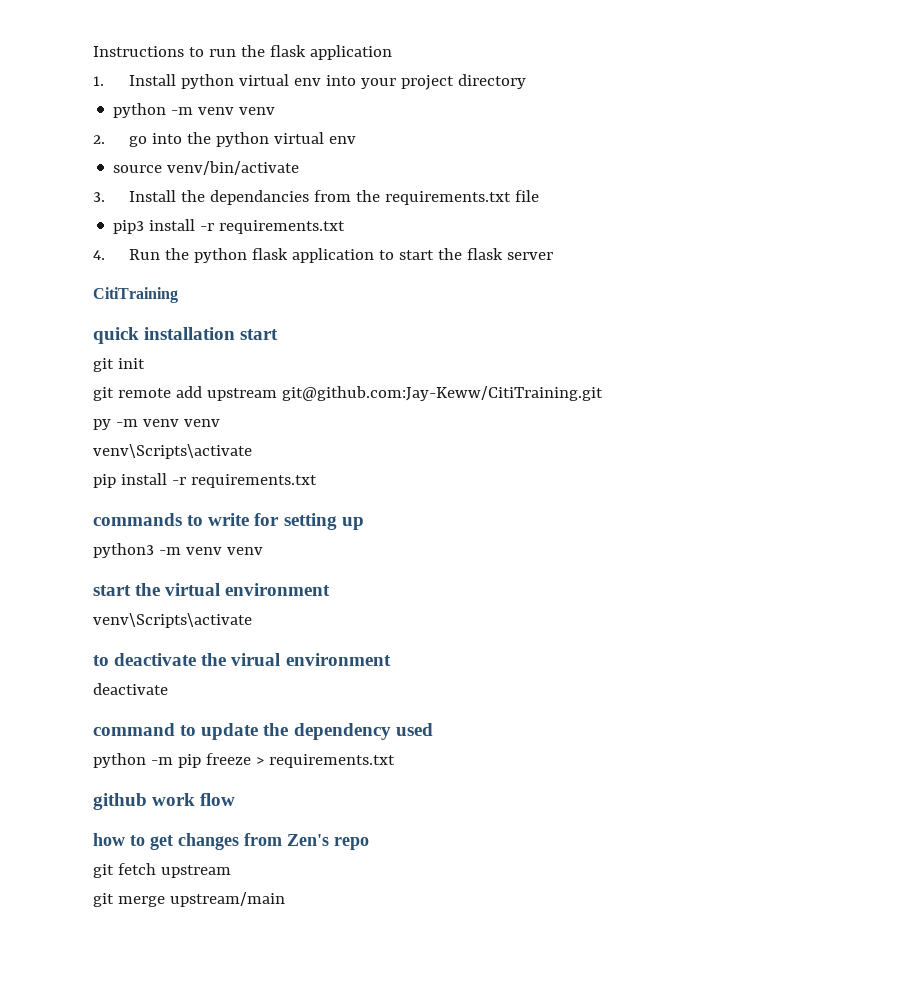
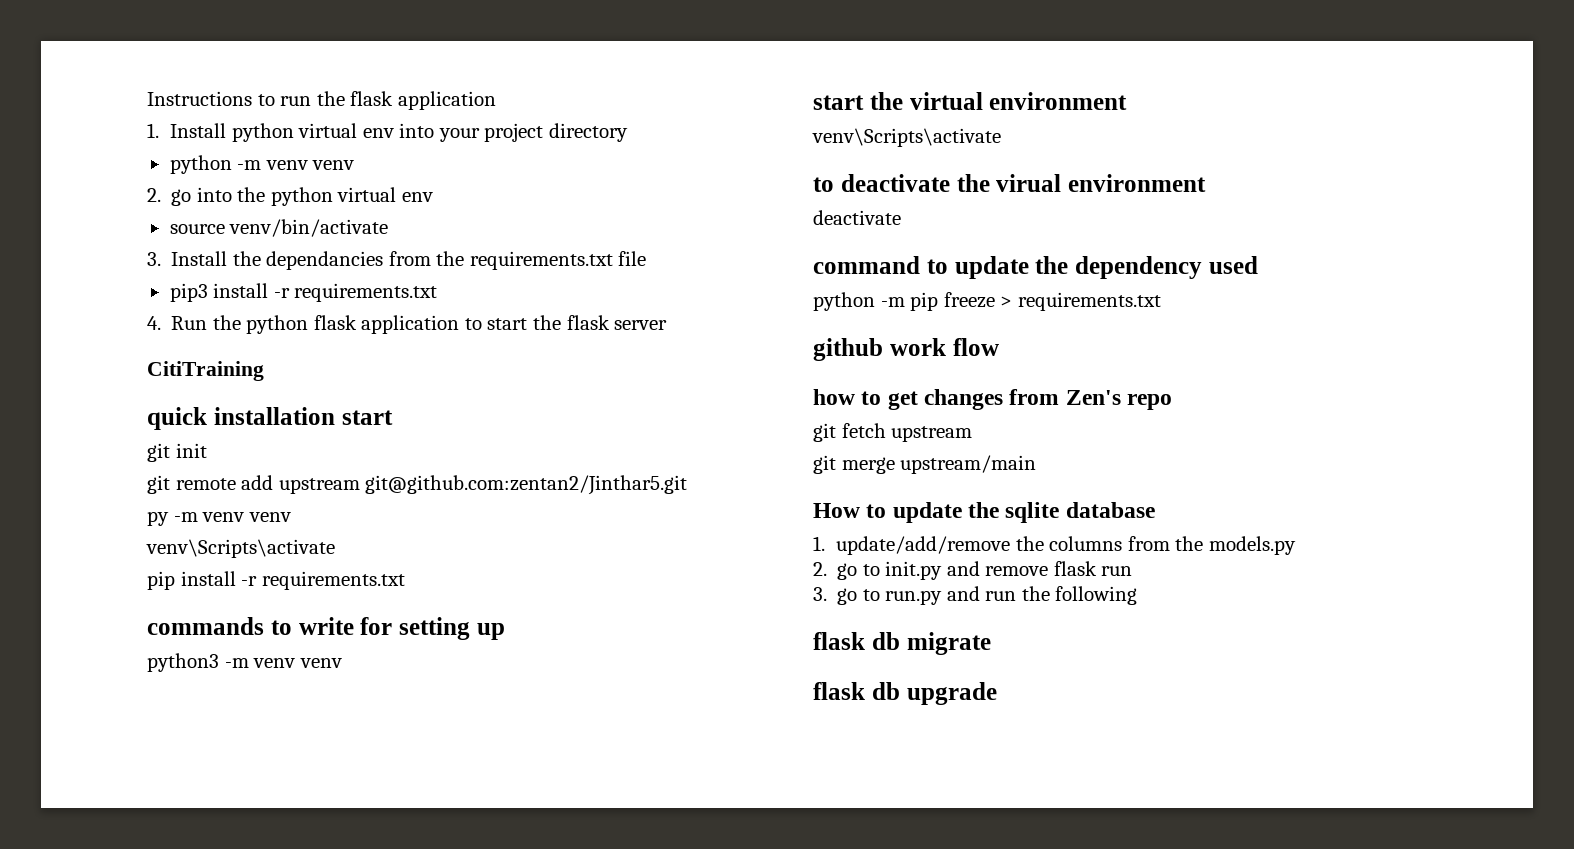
[281,386,603,401] git@github.com:Jay-Keww/CitiTraining.git -> [365,475,688,495] git@github.com:zentan2/Jinthar5.git
(285, 899) none -> [813,502,1155,523] [813,536,1296,555] [813,561,1133,580] [813,586,1138,605] [813,632,991,655] [813,682,997,705] // How to update the sqlite database // 1. update/add/remove the columns from the models.py // 2. go to init.py and remove flask run // 3. go to run.py and run the following // flask db migrate // flask db upgrade

